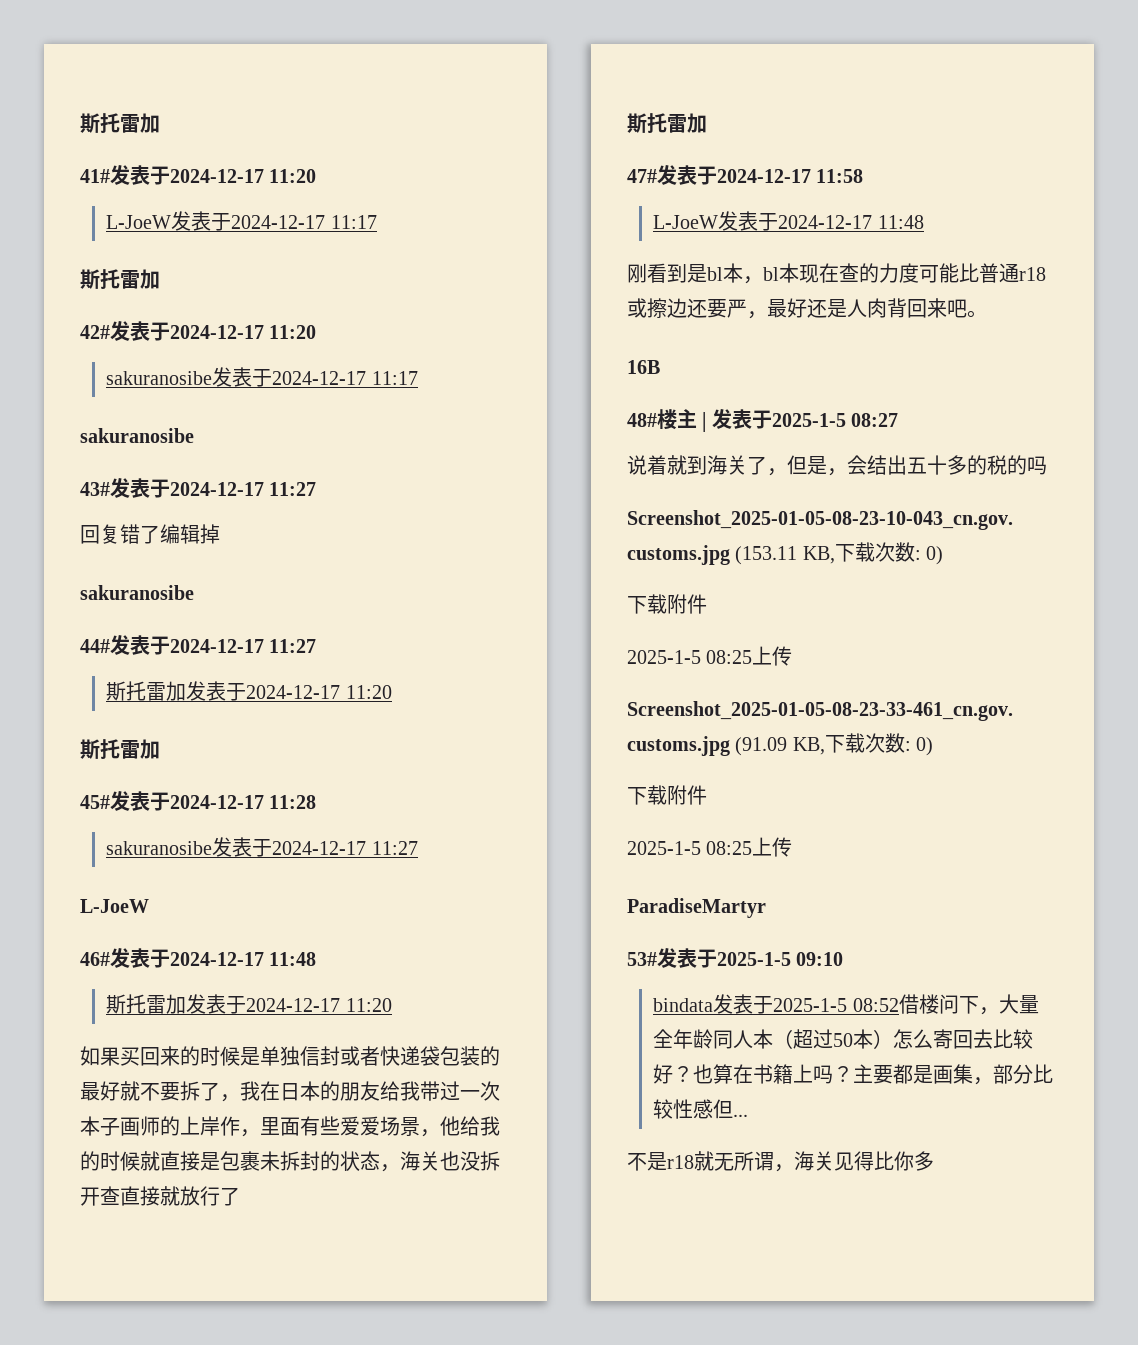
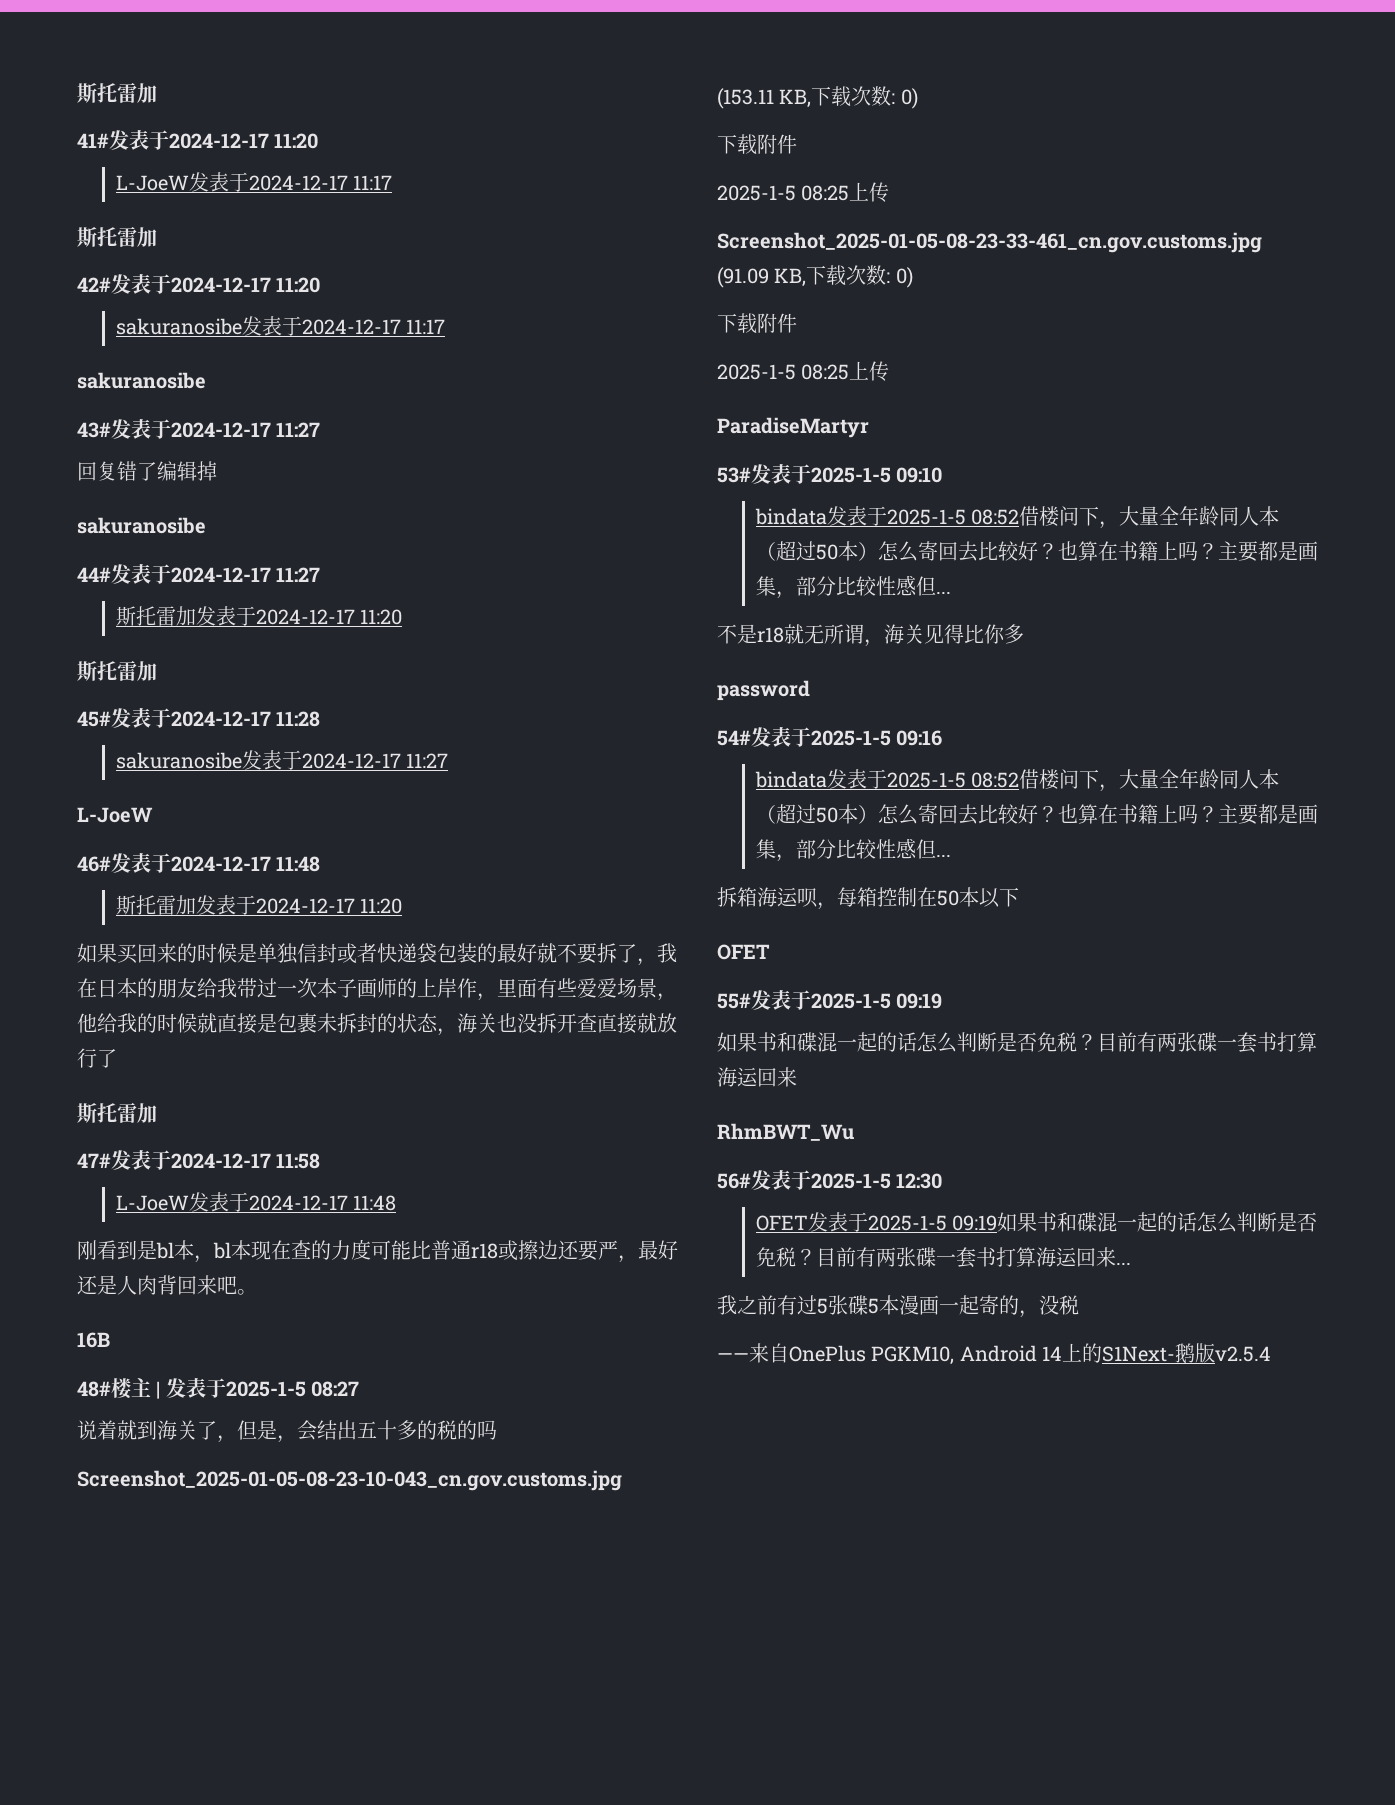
(934, 1161) none -> [717,680,810,701] [717,727,943,747] [754,769,1280,792] [755,804,1318,825] [755,838,951,862] [717,887,1019,910] [717,944,770,960] [717,990,943,1010] [717,1032,1317,1053] [717,1067,797,1087] [717,1123,854,1141] [717,1170,943,1190] [755,1212,1318,1233] [755,1247,1131,1268] [717,1295,1079,1318] [717,1343,1272,1365] // password // 54#发表于2025-1-5 09:16 // bindata发表于2025-1-5 08:52借楼问下，大量全年龄同人本（超过50本）怎么寄回去比较好？也算在书籍上吗？主要都是画集，部分比较性感但... // 拆箱海运呗，每箱控制在50本以下 // OFET // 55#发表于2025-1-5 09:19 // 如果书和碟混一起的话怎么判断是否免税？目前有两张碟一套书打算海运回来 // RhmBWT_Wu // 56#发表于2025-1-5 12:30 // OFET发表于2025-1-5 09:19如果书和碟混一起的话怎么判断是否免税？目前有两张碟一套书打算海运回来... // 我之前有过5张碟5本漫画一起寄的，没税 // ——来自OnePlus PGKM10, Android 14上的S1Next-鹅版v2.5.4

